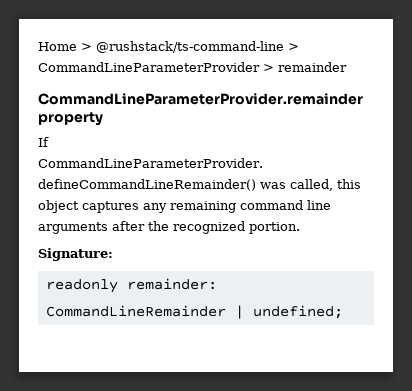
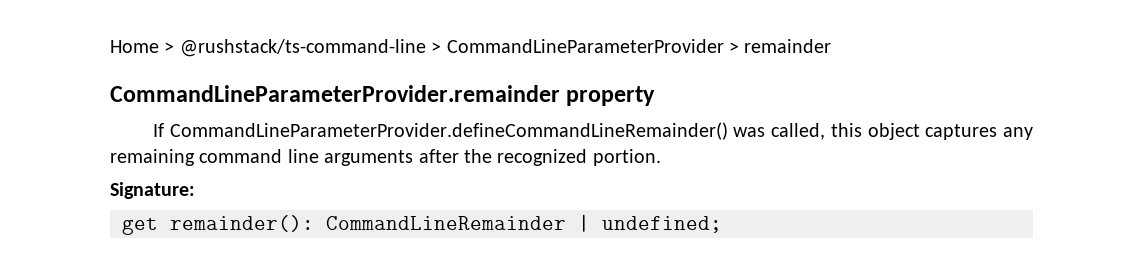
[45,278,217,293] readonly remainder: -> [122,215,314,235] get remainder():

